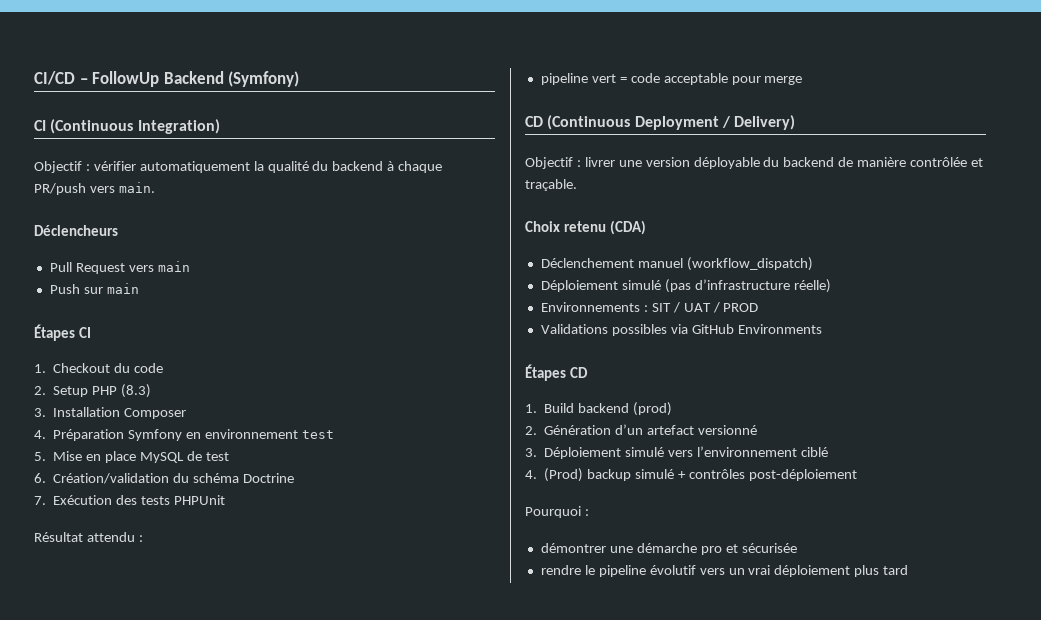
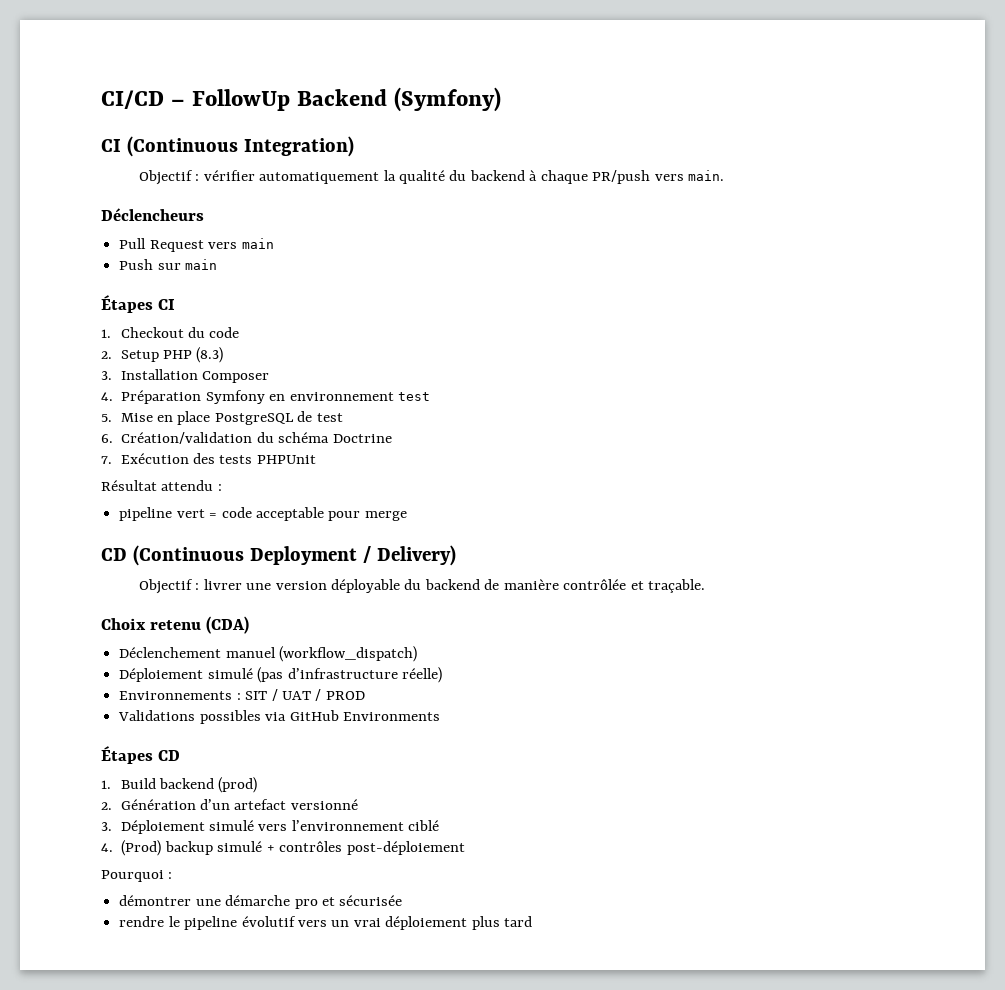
[139,452,184,463] MySQL -> [214,413,294,425] PostgreSQL

